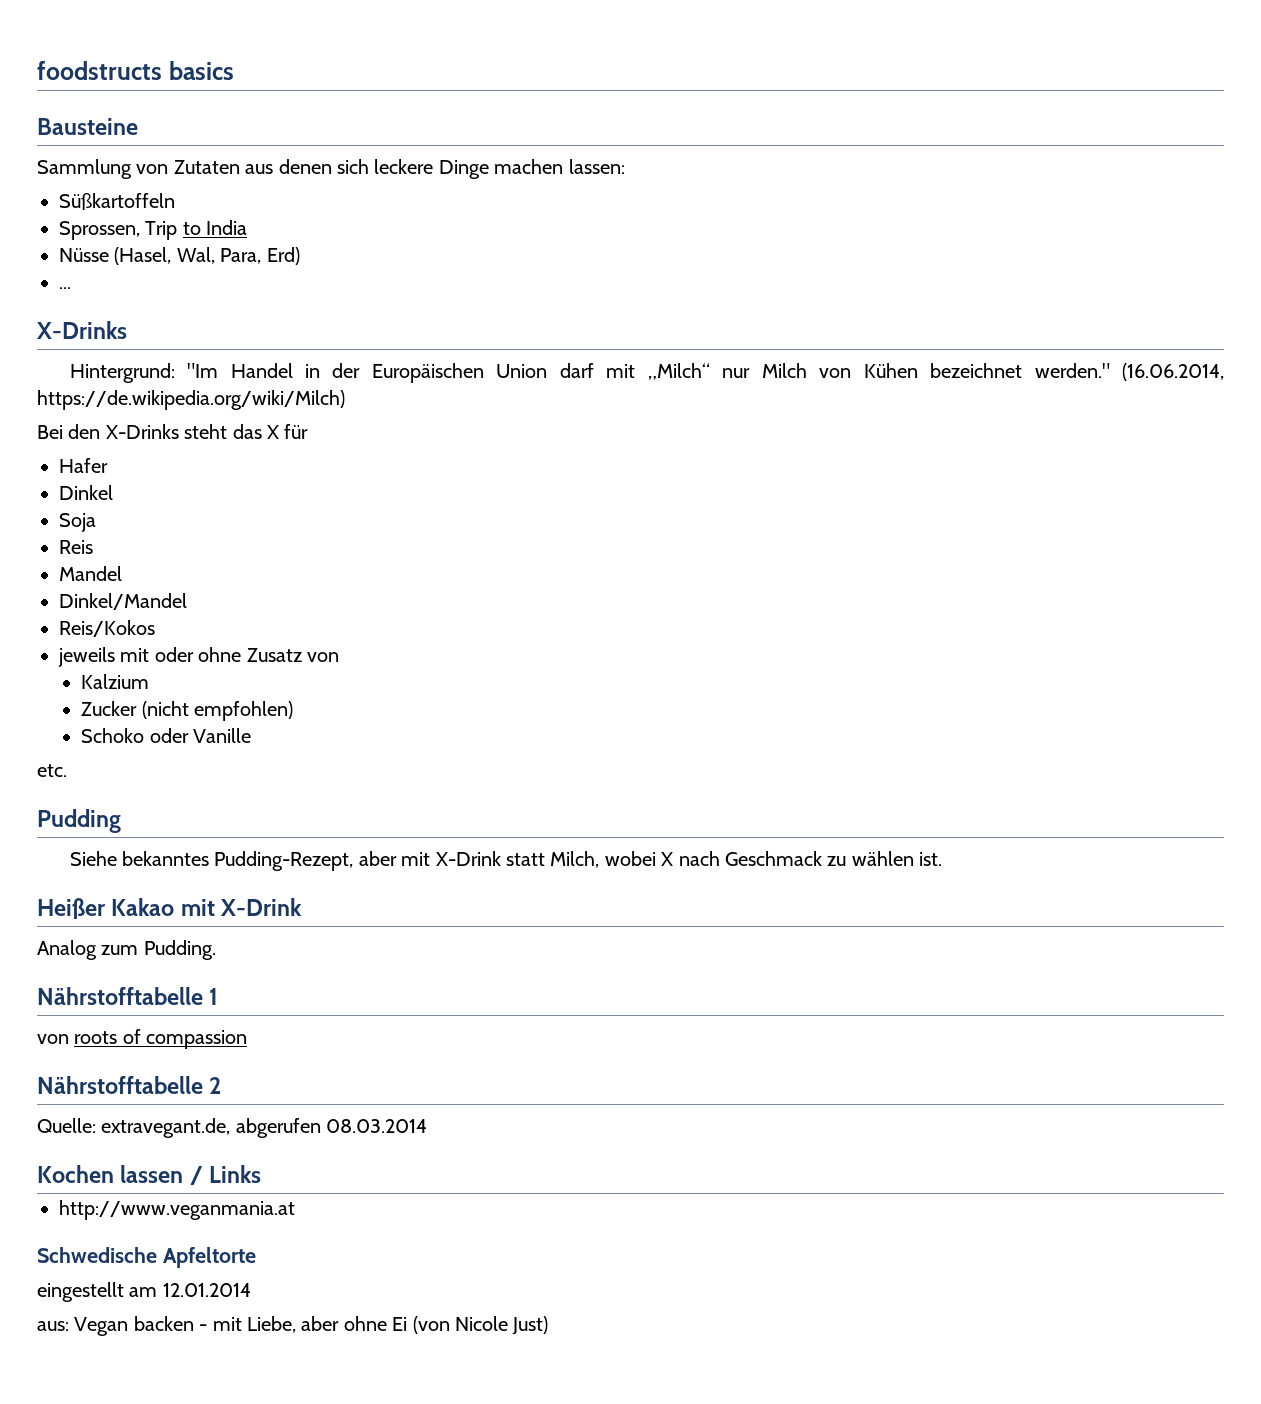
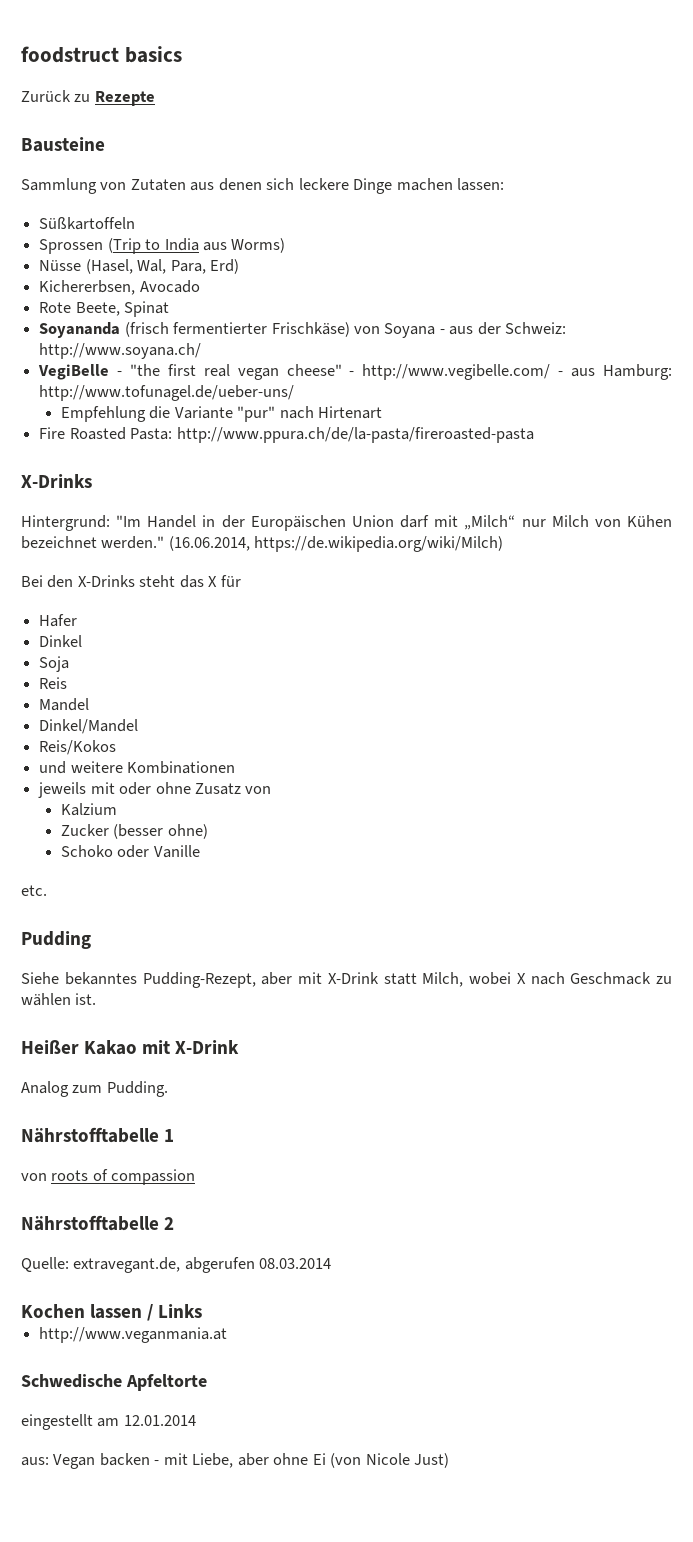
[37,61,162,80] foodstructs -> [21,46,119,63] foodstruct
(234, 70) none -> [21,90,155,106] // Zurück zu Rezepte
[59,221,178,240] Sprossen, Trip -> [39,238,141,254] Sprossen (Trip
(248, 227) none -> [202,238,286,253] aus Worms)
[59,287,71,289] ... -> [39,280,200,295] [39,301,170,317] [39,322,567,338] [39,343,202,359] [38,364,672,380] [39,385,295,401] [60,406,383,422] [39,427,534,443] Kichererbsen, Avocado // Rote Beete, Spinat // Soyananda (frisch fermentierter Frischkäse) von Soyana - aus der Schweiz: http://www.soyana.ch/ // VegiBelle - "the first real vegan cheese" - http://www.vegibelle.com/ - aus Hamburg: http://www.tofunagel.de/ueber-uns/ // Empfehlung die Variante "pur" nach Hirtenart // Fire Roasted Pasta: http://www.ppura.ch/de/la-pasta/fireroasted-pasta
(155, 628) none -> [39,761,236,774] // und weitere Kombinationen
[141,701,294,721] (nicht empfohlen) -> [113,824,208,839] (besser ohne)

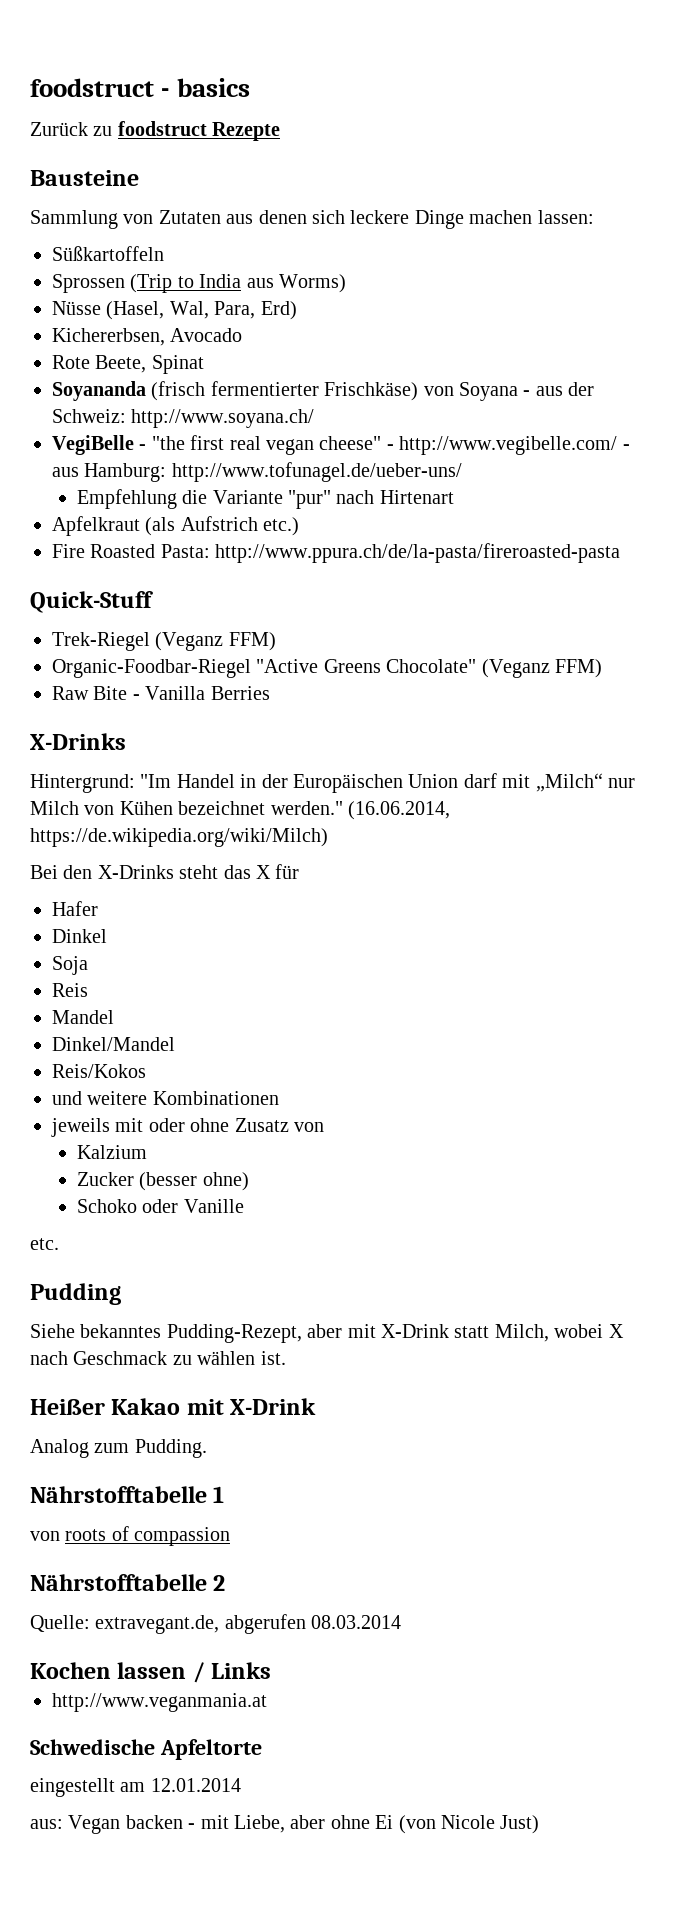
[21,46,119,63] foodstruct -> [30,78,170,97] foodstruct -
(91, 98) none -> [117,121,207,136] foodstruct
(383, 412) none -> [52,516,300,536] // Apfelkraut (als Aufstrich etc.)
(534, 435) none -> [30,591,153,613] [52,632,276,651] [52,659,602,678] [52,686,270,700] // Quick-Stuff // Trek-Riegel (Veganz FFM) // Organic-Foodbar-Riegel "Active Greens Chocolate" (Veganz FFM) // Raw Bite - Vanilla Berries

